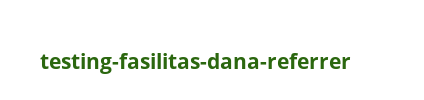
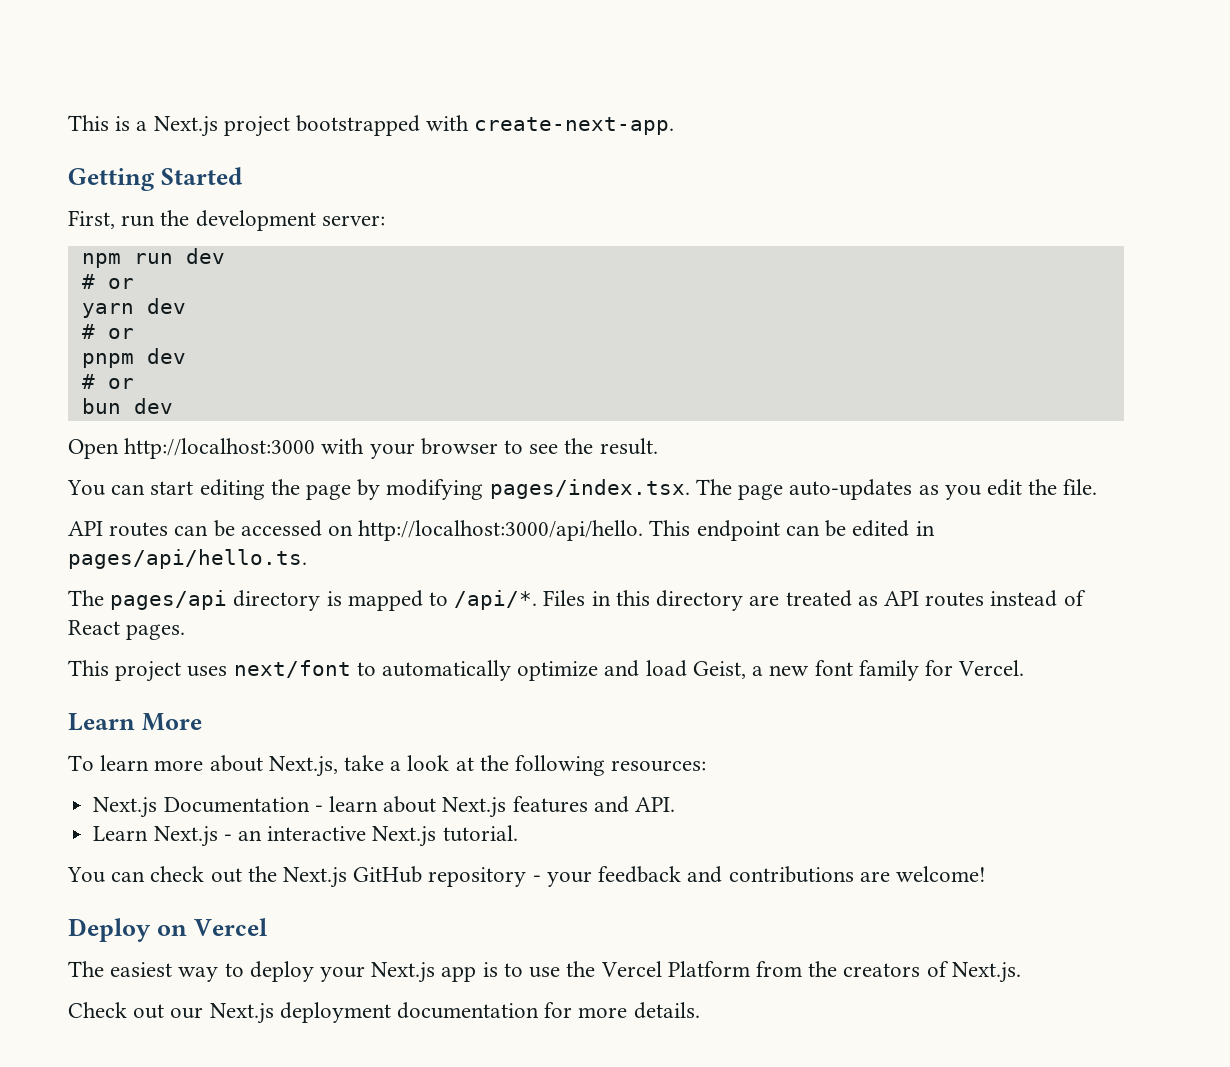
[40,53,351,74] testing-fasilitas-dana-referrer -> [68,115,675,137] [68,167,243,191] [68,210,385,231] [81,248,225,268] [81,274,134,289] [81,298,186,318] [81,324,134,339] [81,348,186,368] [81,374,134,389] [81,398,173,414] [68,438,658,459] [67,479,1098,500] [68,520,935,541] [68,549,307,569] [68,590,1086,611] [68,620,186,640] [68,660,1025,682] [68,713,202,731] [68,755,707,777] [93,796,675,818] [93,825,518,847] [67,866,986,888] [68,918,267,942] [68,961,1021,983] [68,1002,700,1024] This is a Next.js project bootstrapped with create-next-app. // Getting Started // First, run the development server: // npm run dev // # or // yarn dev // # or // pnpm dev // # or // bun dev // Open http://localhost:3000 with your browser to see the result. // You can start editing the page by modifying pages/index.tsx. The page auto-updates as you edit the file. // API routes can be accessed on http://localhost:3000/api/hello. This endpoint can be edited in pages/api/hello.ts. // The pages/api directory is mapped to /api/*. Files in this directory are treated as API routes instead of React pages. // This project uses next/font to automatically optimize and load Geist, a new font family for Vercel. // Learn More // To learn more about Next.js, take a look at the following resources: // Next.js Documentation - learn about Next.js features and API. // Learn Next.js - an interactive Next.js tutorial. // You can check out the Next.js GitHub repository - your feedback and contributions are welcome! // Deploy on Vercel // The easiest way to deploy your Next.js app is to use the Vercel Platform from the creators of Next.js. // Check out our Next.js deployment documentation for more details.

